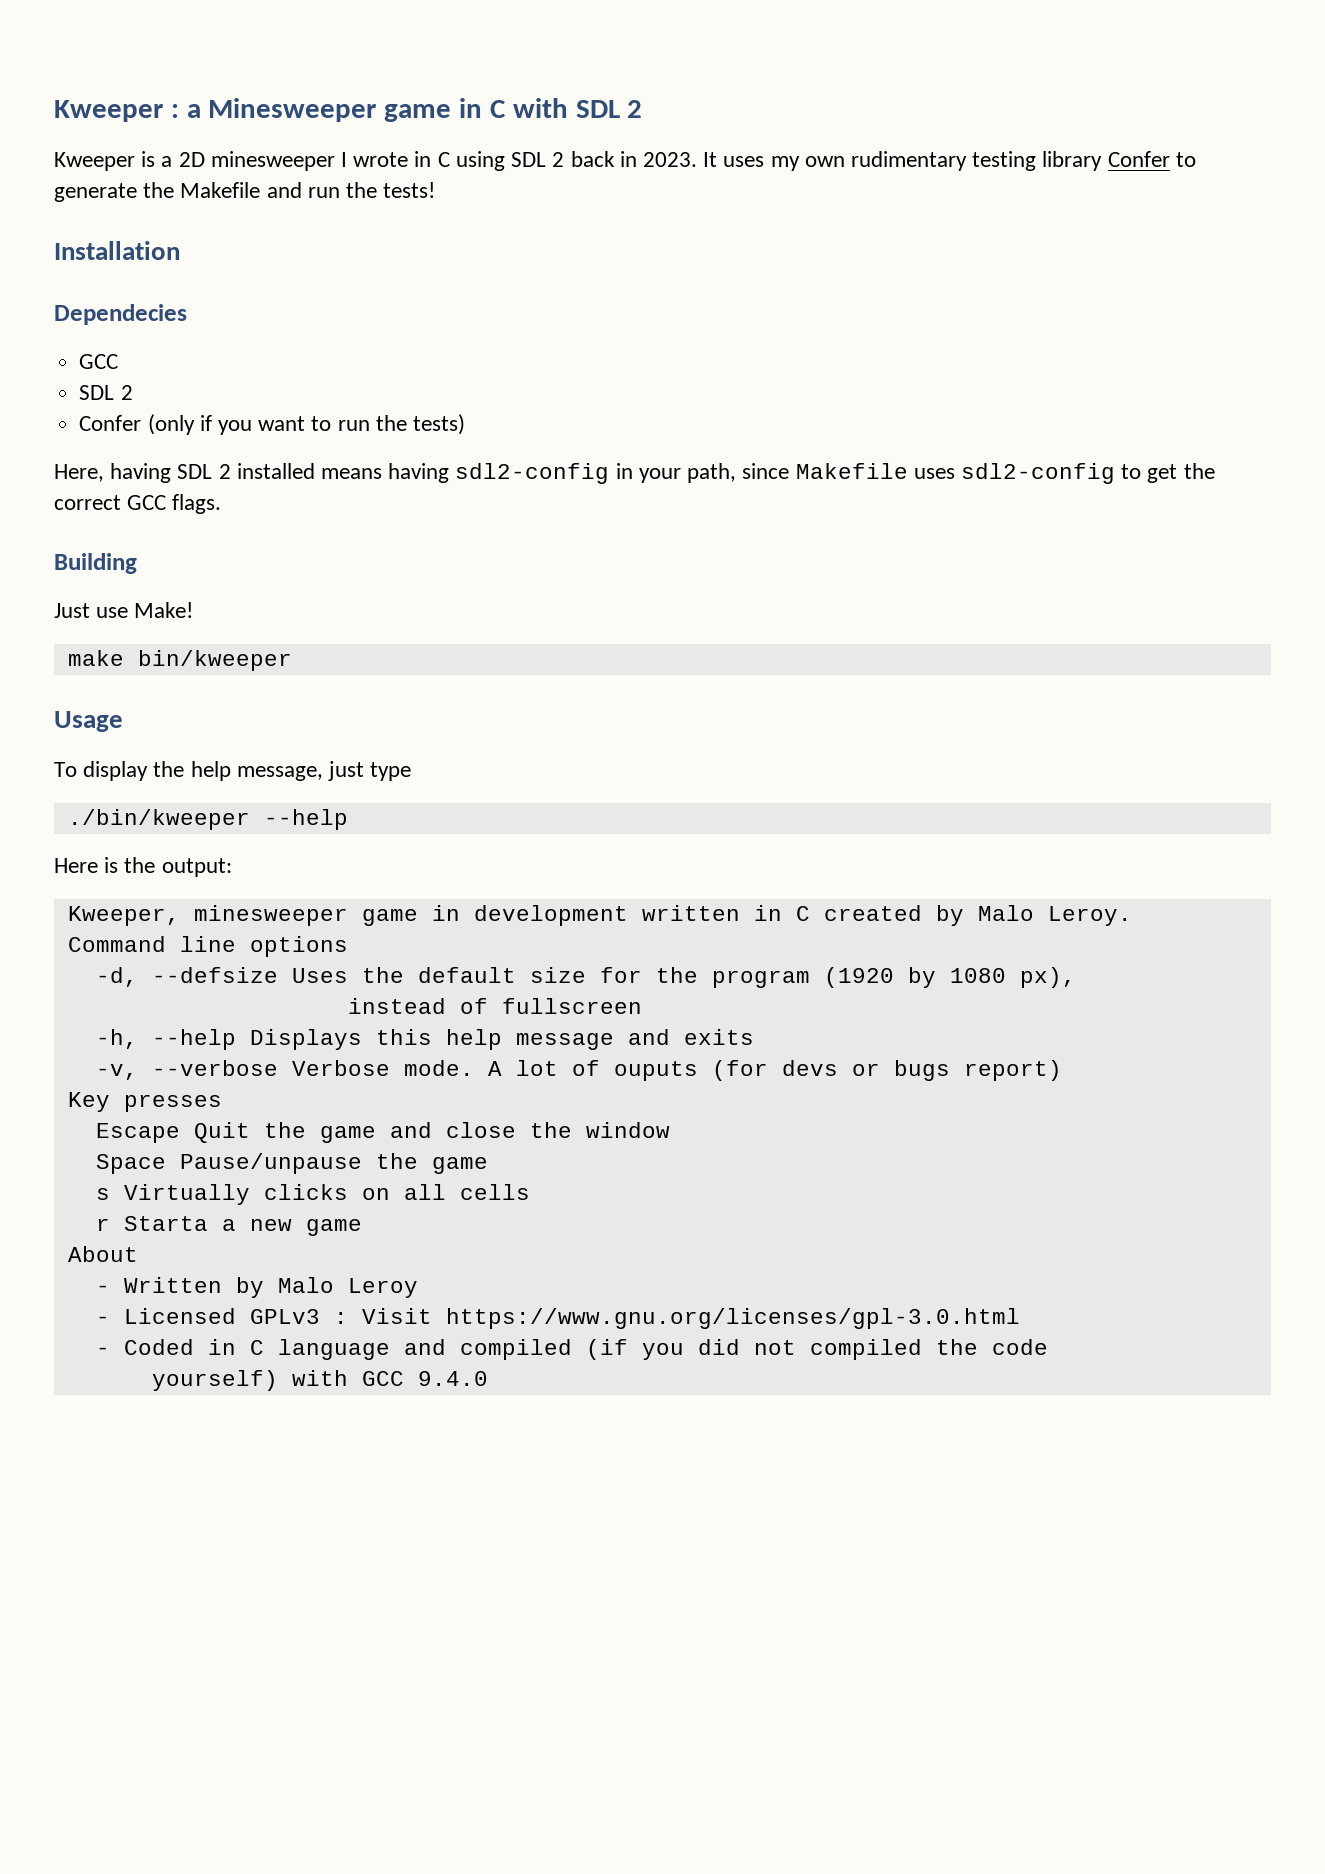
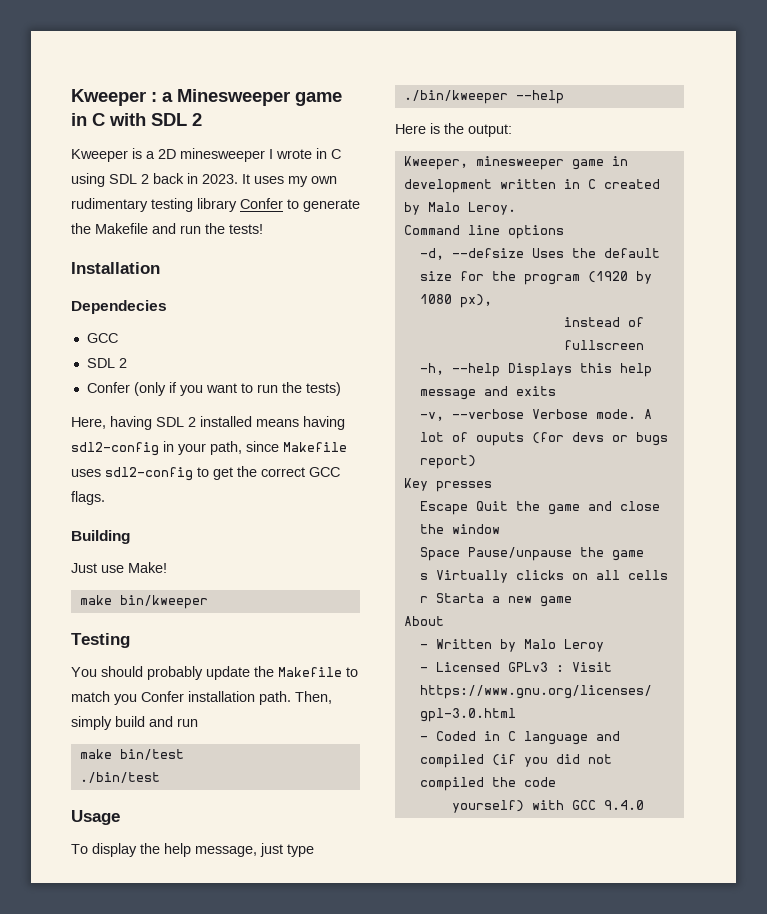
(292, 660) none -> [71,633,130,648] [71,666,358,680] [71,691,332,705] [71,716,198,730] [79,749,184,760] [79,772,160,783] // Testing // You should probably update the Makefile to match you Confer installation path. Then, simply build and run // make bin/test // ./bin/test

